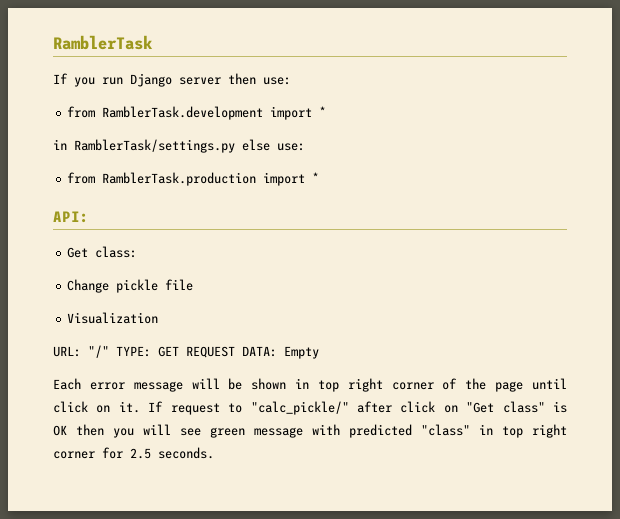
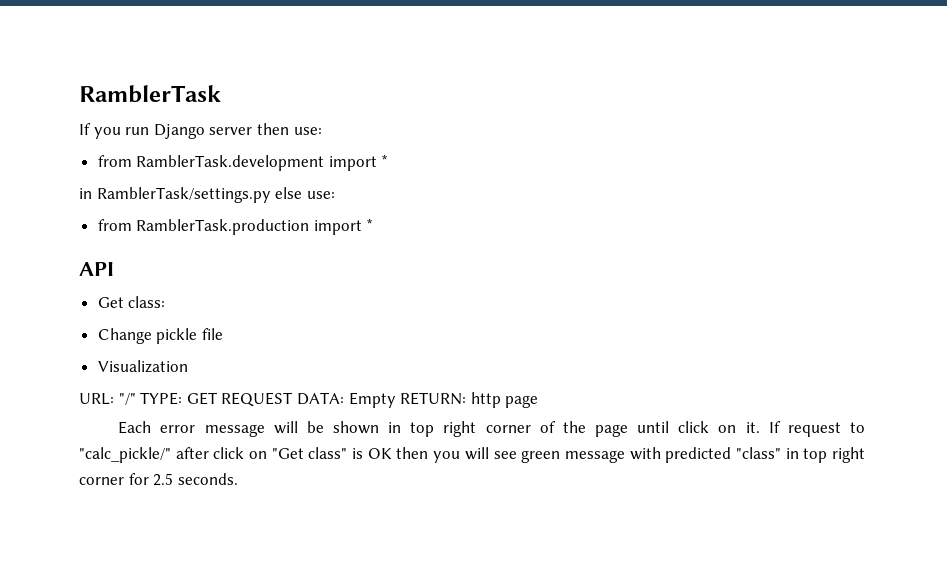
[53,211,89,223] API: -> [79,262,114,276] API
(319, 352) none -> [400,392,539,408] RETURN: http page

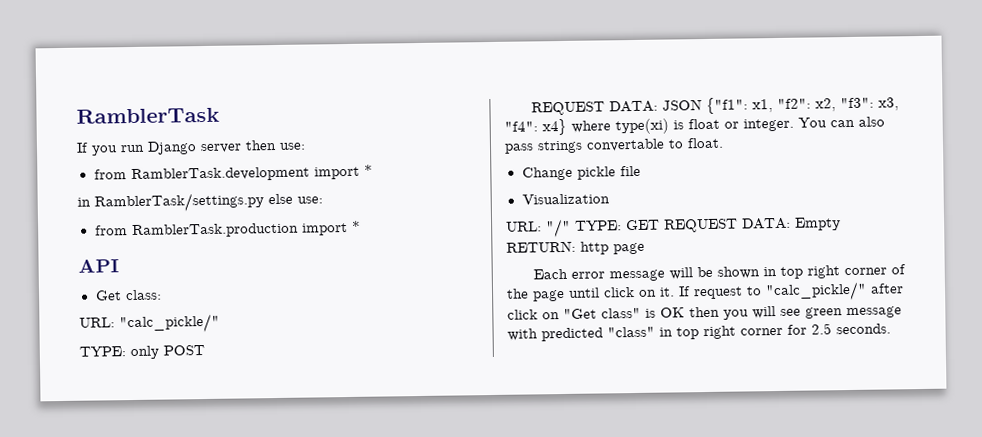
(166, 302) none -> [79,313,220,334] [79,345,205,360] [530,97,899,116] [504,116,885,136] [504,137,724,154] // URL: "calc_pickle/" // TYPE: only POST // REQUEST DATA: JSON {"f1": x1, "f2": x2, "f3": x3, "f4": x4} where type(xi) is float or integer. You can also pass strings convertable to float.

